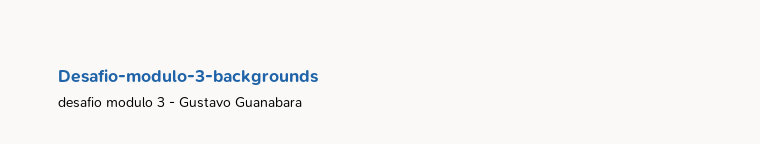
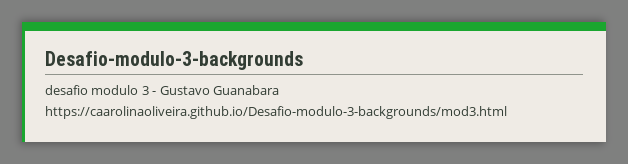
(302, 102) none -> [45,106,507,119] https://caarolinaoliveira.github.io/Desafio-modulo-3-backgrounds/mod3.html

